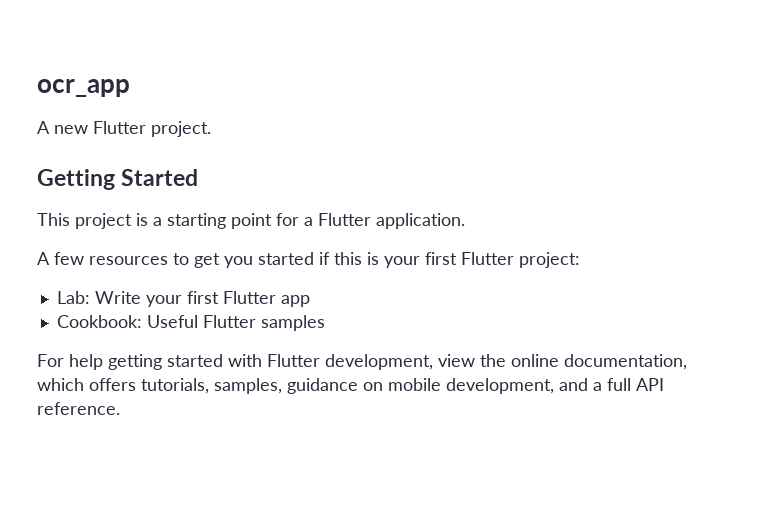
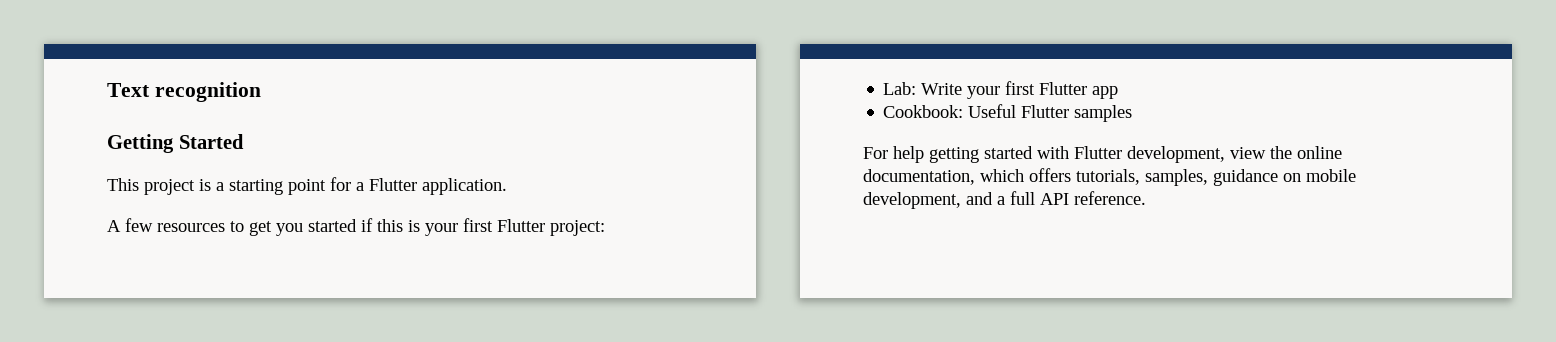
[37,79,130,97] [37,121,211,137] ocr_app // A new Flutter project. -> [107,82,261,102] Text recognition

